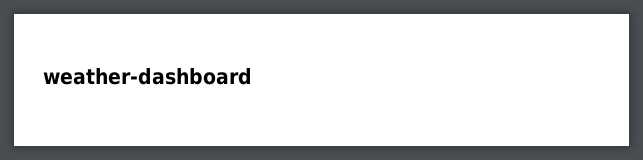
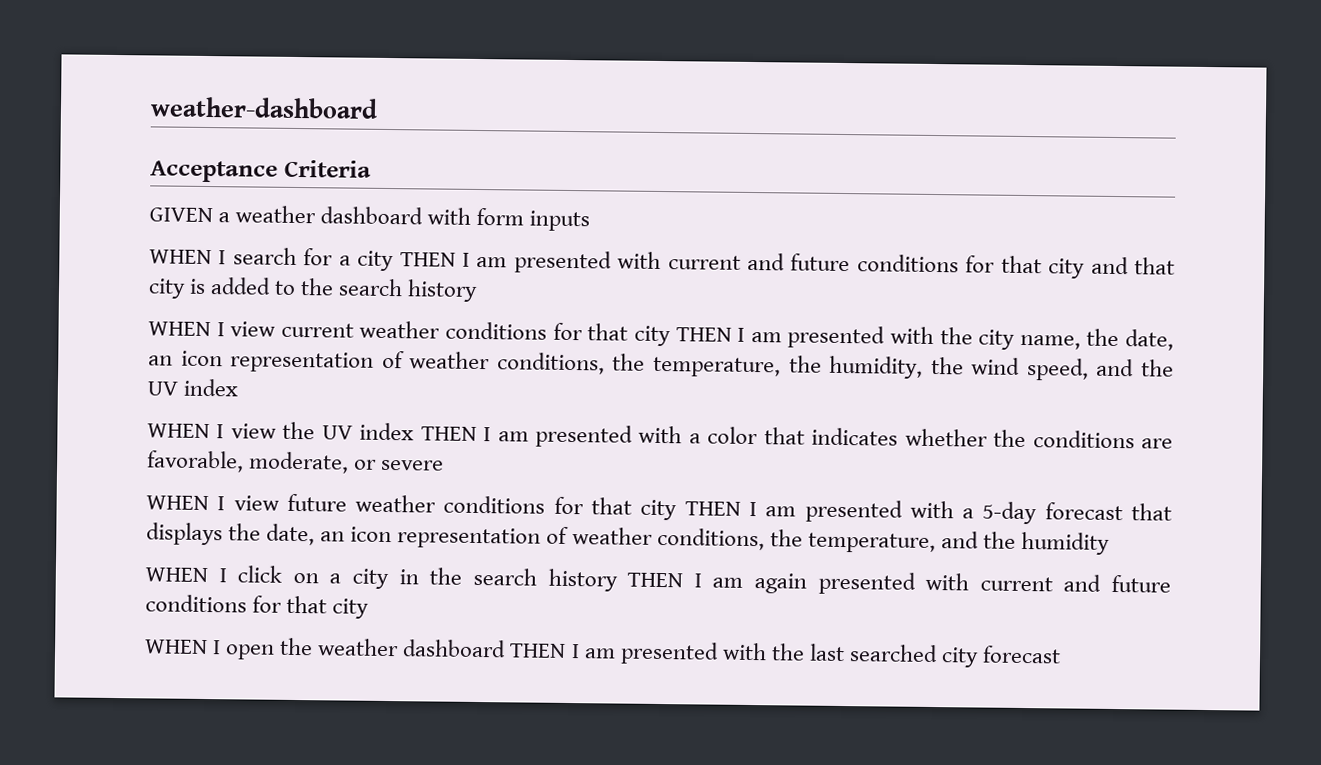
(252, 76) none -> [150,159,371,183] [149,205,591,232] [149,247,1175,279] [148,277,479,302] [148,320,1174,351] [148,350,1174,381] [147,378,240,397] [147,421,1174,449] [146,450,445,474] [146,493,1172,525] [146,522,1110,555] [145,565,1171,595] [145,594,370,619] [144,637,1062,668] // Acceptance Criteria // GIVEN a weather dashboard with form inputs // WHEN I search for a city THEN I am presented with current and future conditions for that city and that city is added to the search history // WHEN I view current weather conditions for that city THEN I am presented with the city name, the date, an icon representation of weather conditions, the temperature, the humidity, the wind speed, and the UV index // WHEN I view the UV index THEN I am presented with a color that indicates whether the conditions are favorable, moderate, or severe // WHEN I view future weather conditions for that city THEN I am presented with a 5-day forecast that displays the date, an icon representation of weather conditions, the temperature, and the humidity // WHEN I click on a city in the search history THEN I am again presented with current and future conditions for that city // WHEN I open the weather dashboard THEN I am presented with the last searched city forecast

